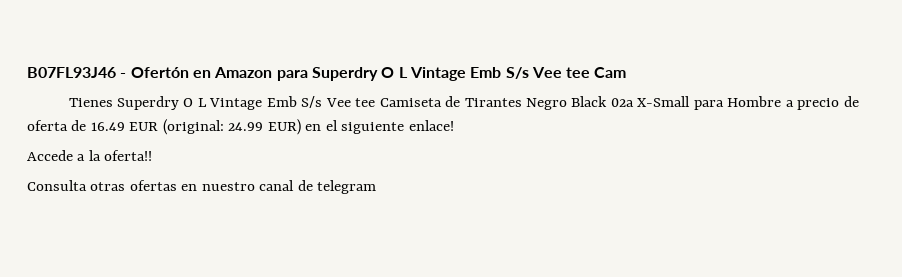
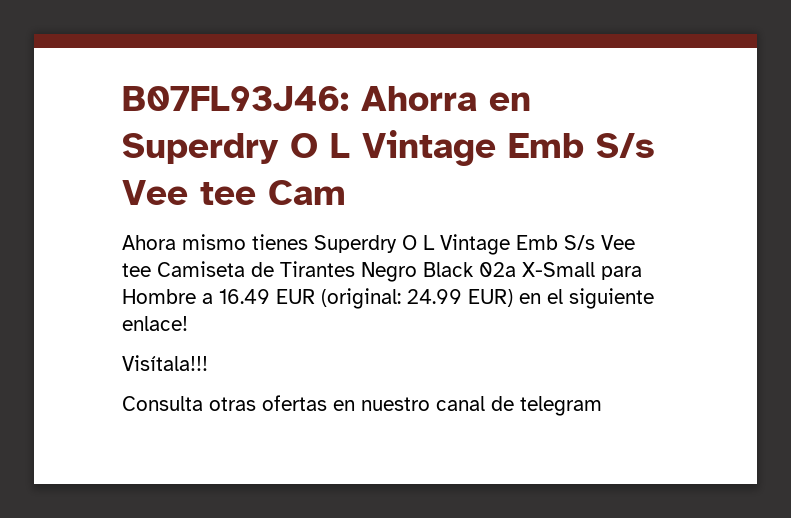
[27,67,308,81] B07FL93J46 - Ofertón en Amazon para -> [122,86,531,111] B07FL93J46: Ahorra en
[68,98,113,107] Tienes -> [122,234,308,250] Ahora mismo tienes
[797,96,859,110] [27,120,87,131] precio de oferta de -> (213, 298) none
[27,150,153,161] Accede a la oferta!! -> [122,355,208,371] Visítala!!!

